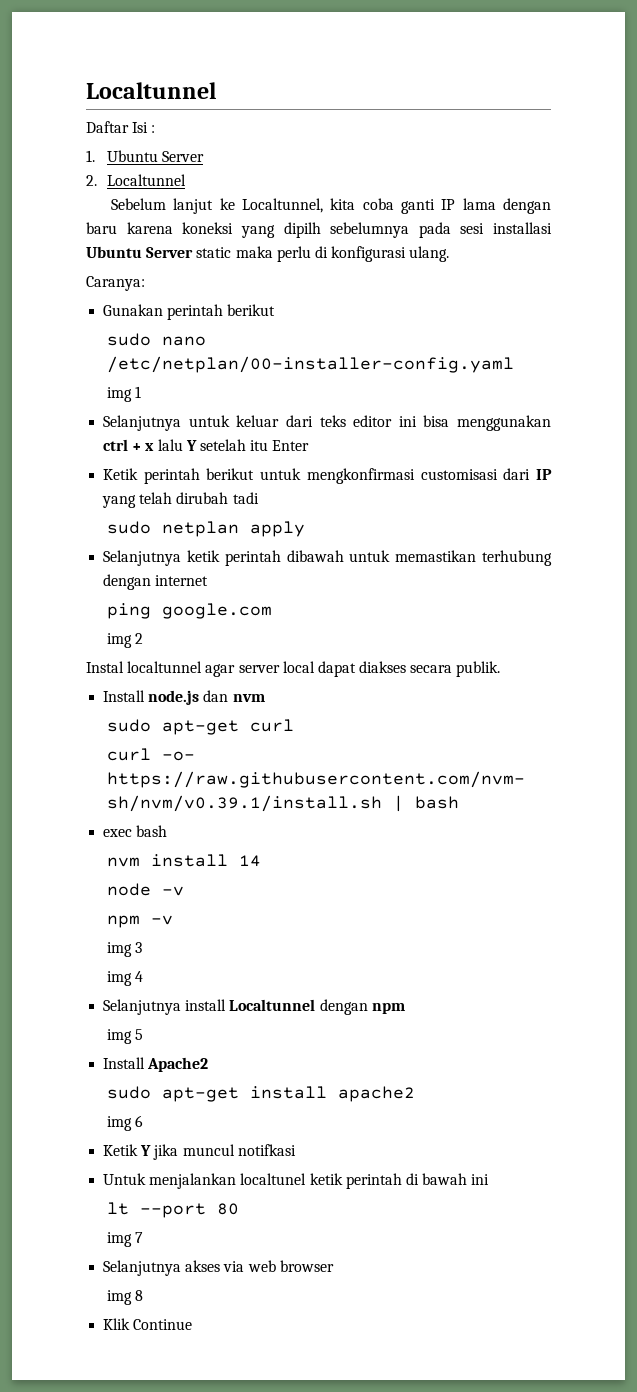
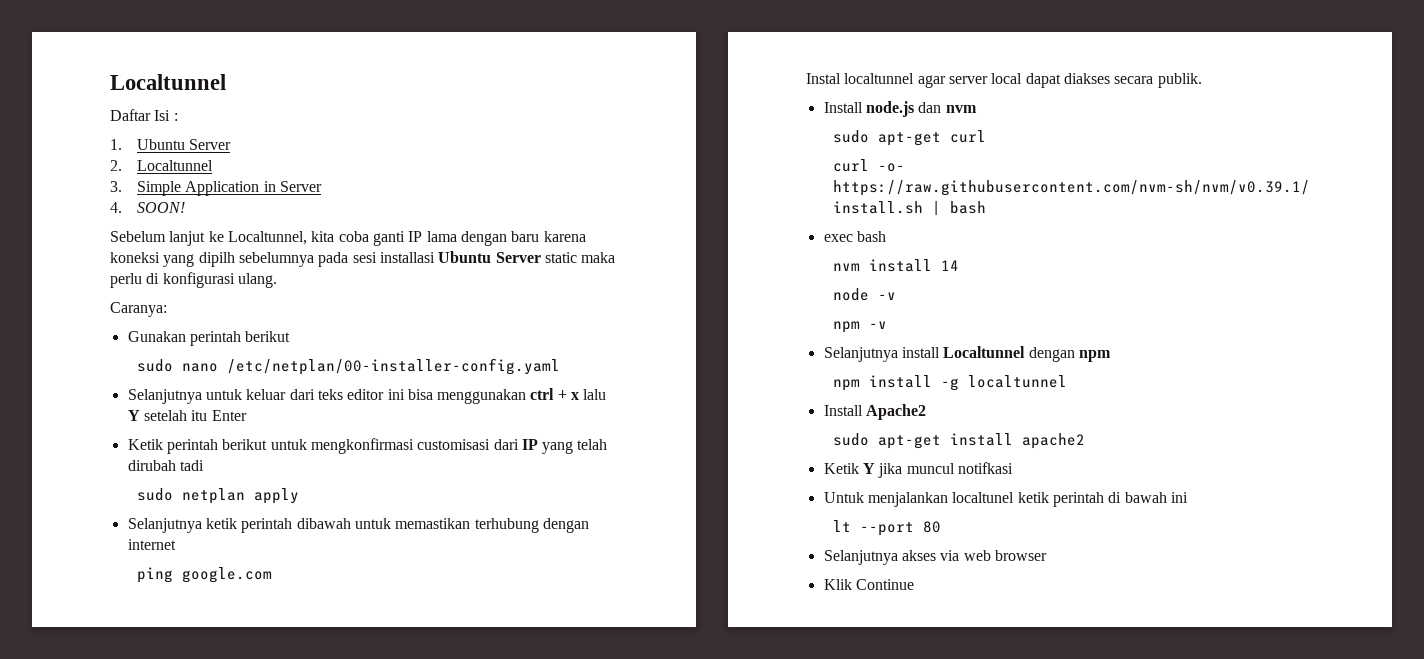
(187, 180) none -> [110,181,323,196] [110,202,186,213] // 3. Simple Application in Server // 4. SOON!
[107,386,142,402] // img 1 -> (561, 366) none
[107,633,144,648] // img 2 -> (273, 575) none
[107,942,143,957] [107,971,144,986] // img 3 // img 4 -> (888, 325) none
[107,1029,144,1044] img 5 -> [833,375,1068,391] npm install -g localtunnel
[107,1115,144,1131] // img 6 -> (1086, 441) none
[107,1232,144,1247] // img 7 -> (942, 527) none
[107,1290,144,1305] // img 8 -> (1047, 555) none

